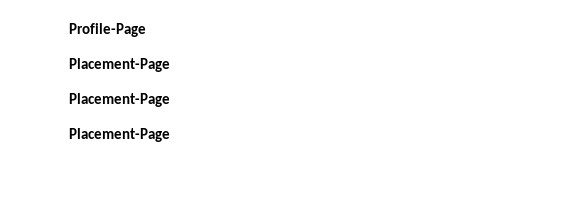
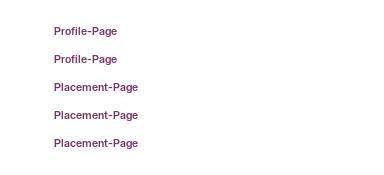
[69,23,146,37] Profile-Page -> [54,27,117,38] [54,55,117,66] Profile-Page // Profile-Page

